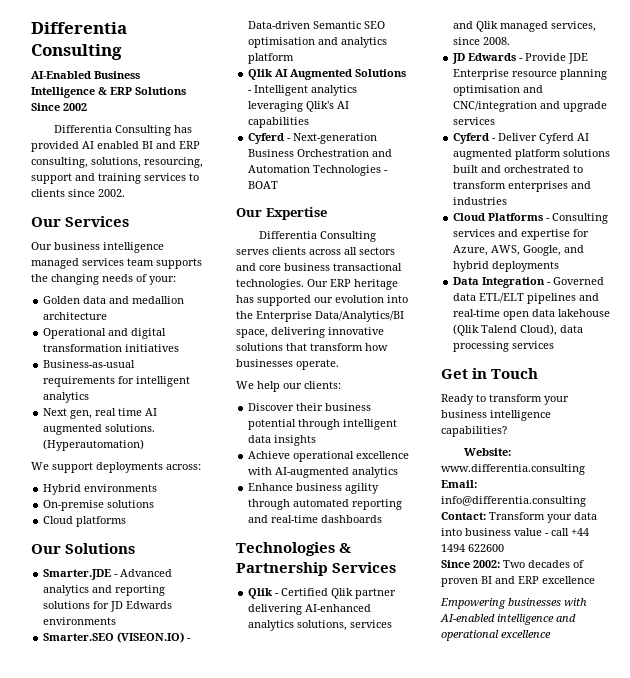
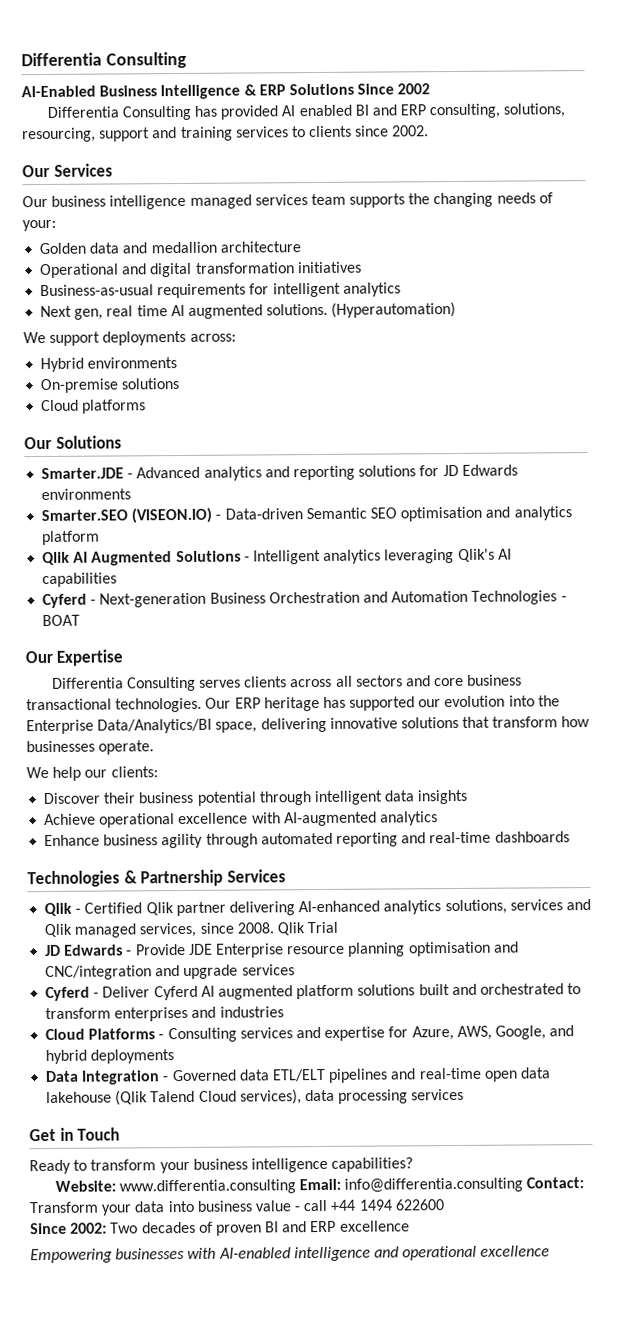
(511, 41) none -> [276,921,339,936] Qlik Trial
[520,324,558,336] Cloud), -> [198,1089,302,1105] Cloud services),

